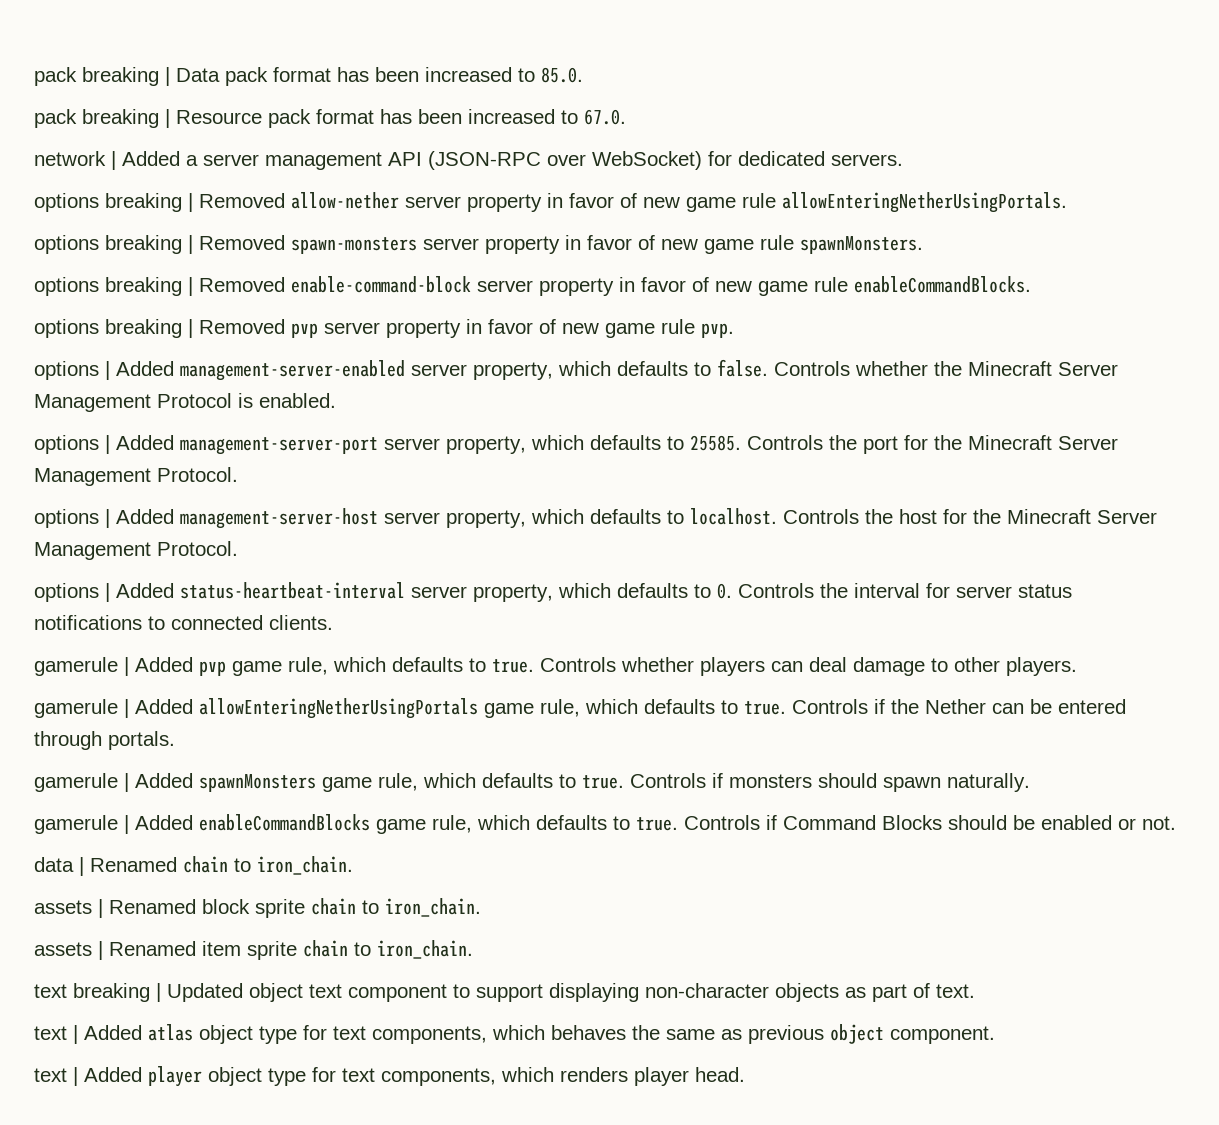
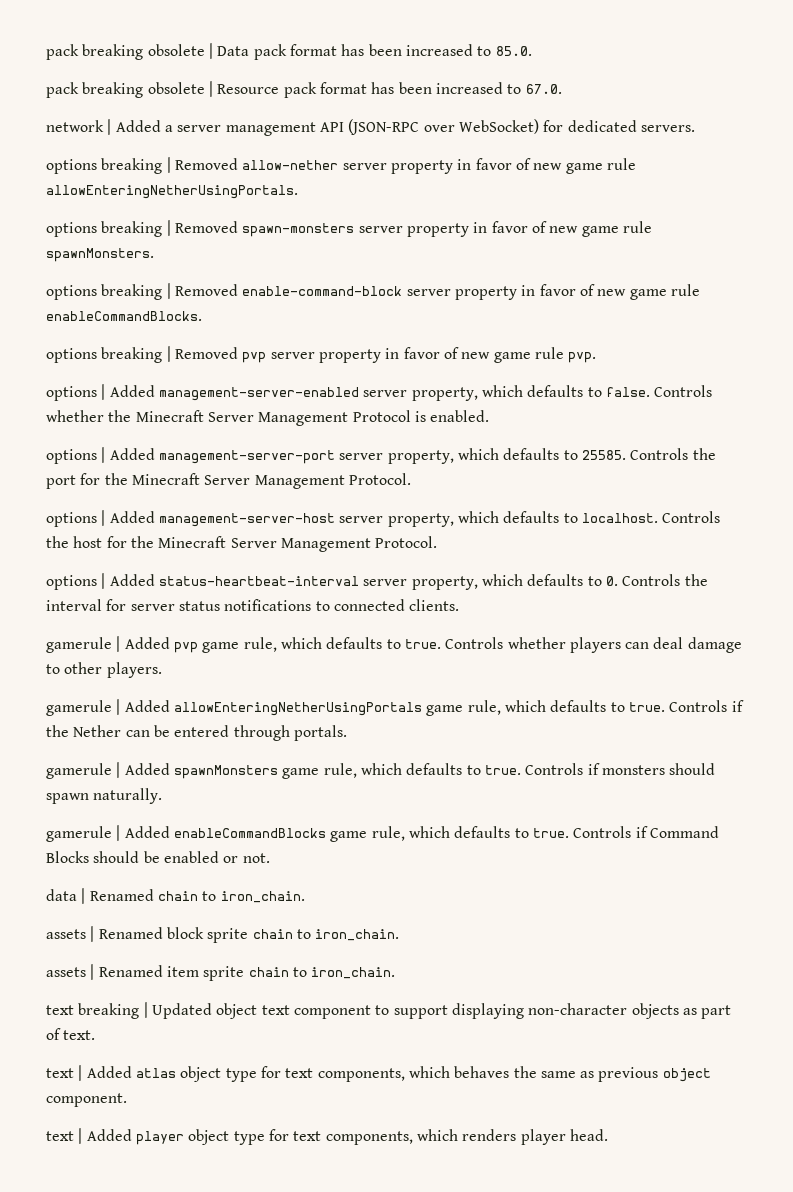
[34,67,159,86] pack breaking -> [46,44,205,60] pack breaking obsolete
(159, 118) none -> [147,82,205,94] obsolete

